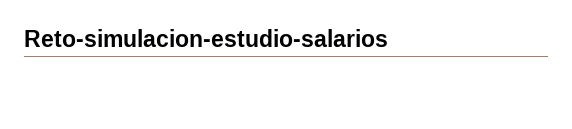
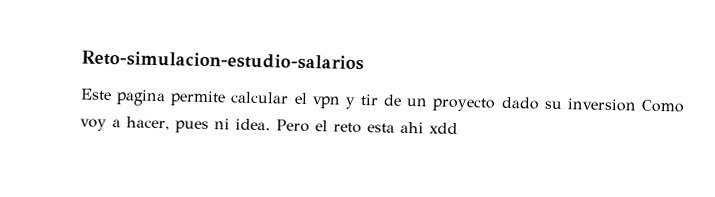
(388, 38) none -> [80,88,686,113] [80,116,458,134] // Este pagina permite calcular el vpn y tir de un proyecto dado su inversion Como voy a hacer, pues ni idea. Pero el reto esta ahi xdd

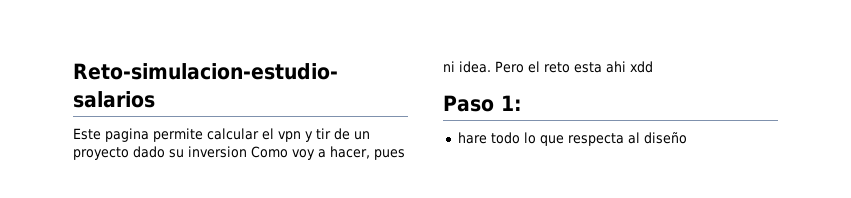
(458, 128) none -> [443,95,522,112] [457,132,687,146] // Paso 1: // hare todo lo que respecta al diseño

